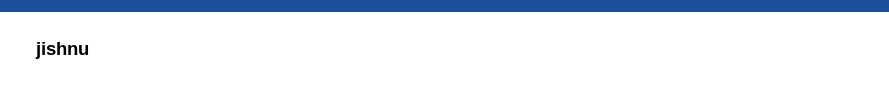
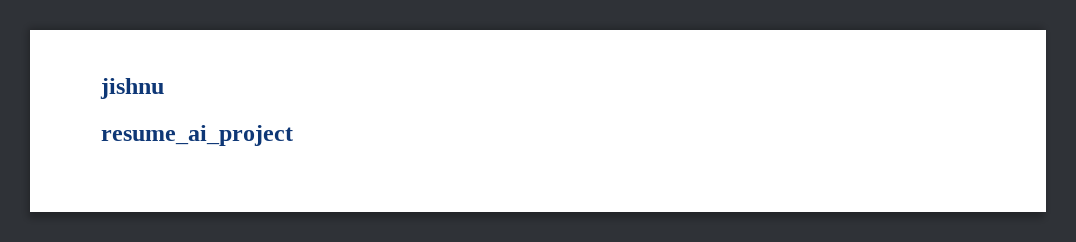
(89, 50) none -> [101,125,293,146] // resume_ai_project

